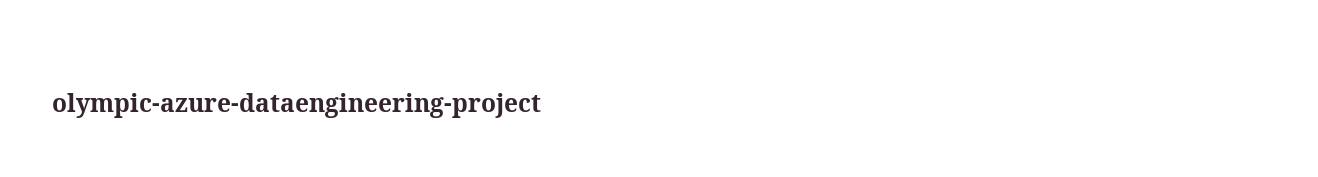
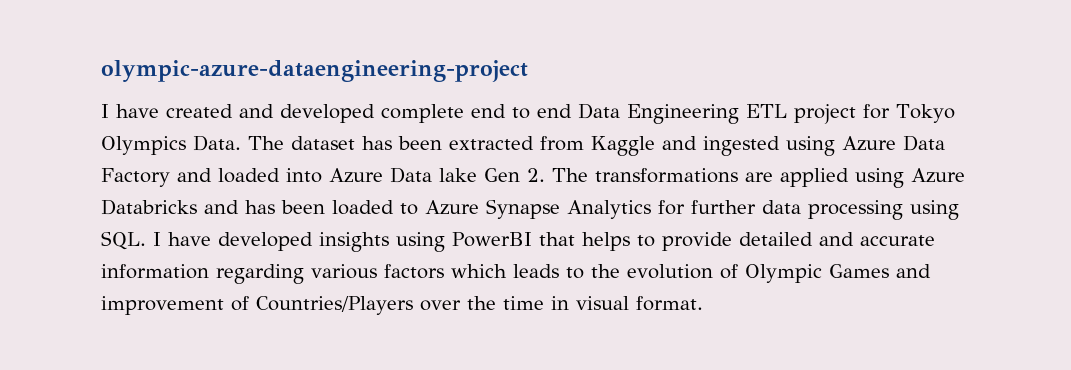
(541, 105) none -> [101,103,955,124] [101,135,945,156] [101,167,965,188] [101,199,959,220] [101,231,935,252] [101,264,931,284] [101,296,703,315] // I have created and developed complete end to end Data Engineering ETL project for Tokyo Olympics Data. The dataset has been extracted from Kaggle and ingested using Azure Data Factory and loaded into Azure Data lake Gen 2. The transformations are applied using Azure Databricks and has been loaded to Azure Synapse Analytics for further data processing using SQL. I have developed insights using PowerBI that helps to provide detailed and accurate information regarding various factors which leads to the evolution of Olympic Games and improvement of Countries/Players over the time in visual format.

